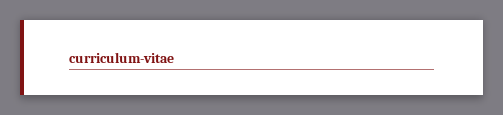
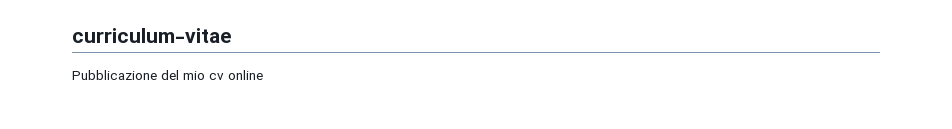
(174, 57) none -> [72,70,263,80] // Pubblicazione del mio cv online

